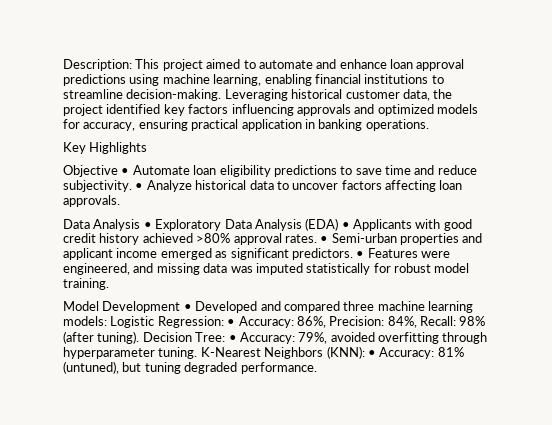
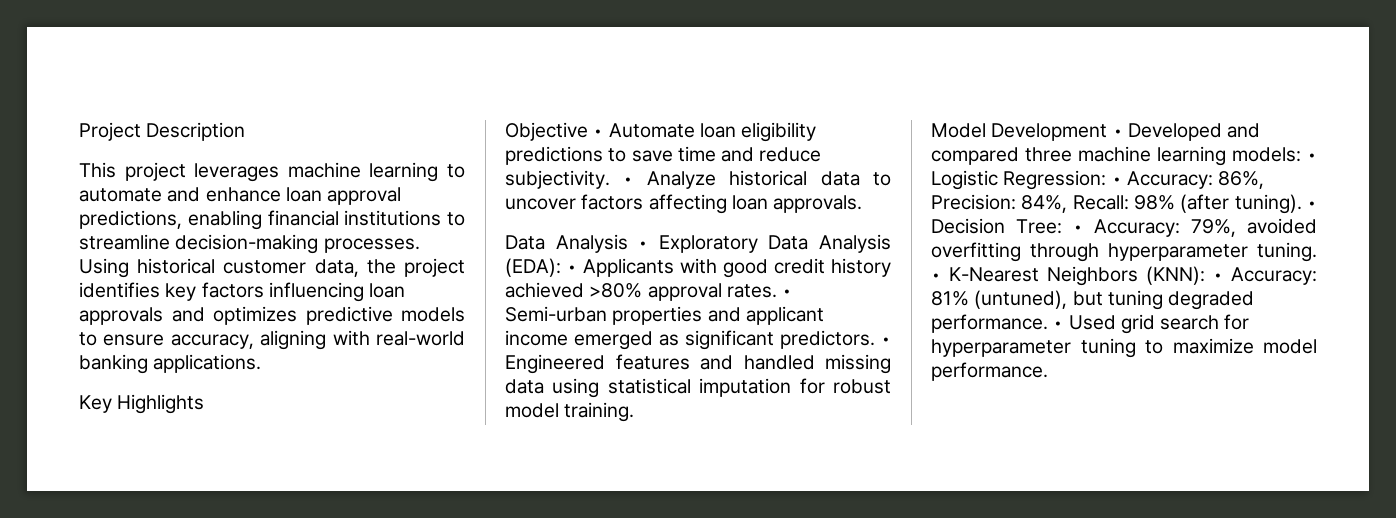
[63,59,241,71] Description: This project aimed -> [79,122,246,141] [79,162,439,182] Project Description // This project leverages machine learning
[63,74,262,86] predictions using machine learning, -> [79,210,182,229] predictions,
[126,89,288,101] decision-making. Leveraging -> [175,234,420,254] [79,258,129,278] decision-making processes. Using
[106,104,161,114] identified -> [79,282,160,298] identifies
(294, 110) none -> [369,283,406,298] loan
[377,104,478,116] [63,119,429,131] optimized models for accuracy, ensuring practical application in banking operations. -> [213,306,465,325] [79,330,465,350] [79,354,262,374] optimizes predictive models to ensure accuracy, aligning with real-world banking applications.
[305,218,339,231] (EDA) -> [505,258,561,277] (EDA):
[367,248,450,258] [63,263,371,275] Features were engineered, and missing data was imputed statistically -> [505,354,891,374] [505,378,792,398] Engineered features and handled missing data using statistical imputation
(107, 321) none -> [1307,153,1317,161] •
(140, 337) none -> [1307,201,1317,209] •
(198, 353) none -> [931,273,941,281] •
(317, 368) none -> [1053,314,1250,334] [931,338,1317,358] [931,362,1048,381] • Used grid search for hyperparameter tuning to maximize model performance.

